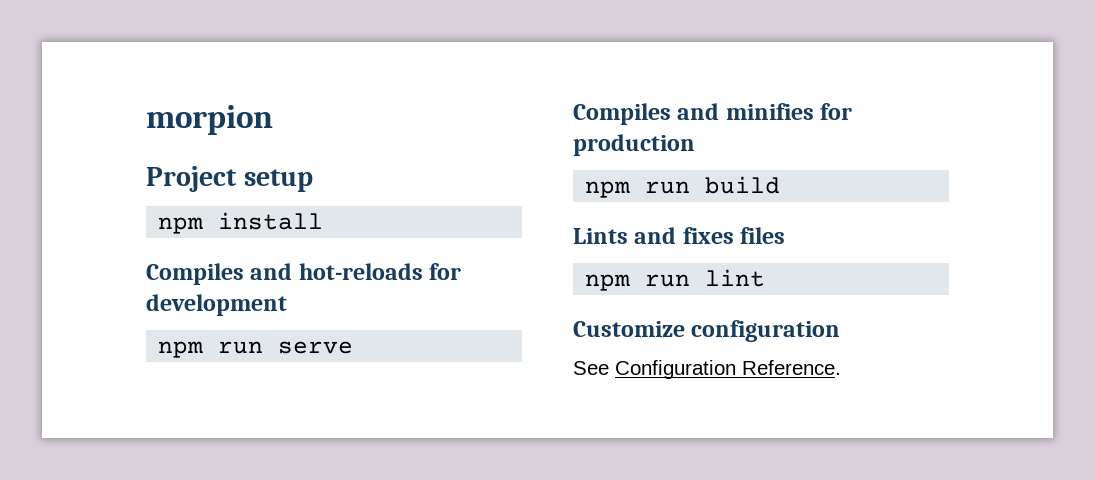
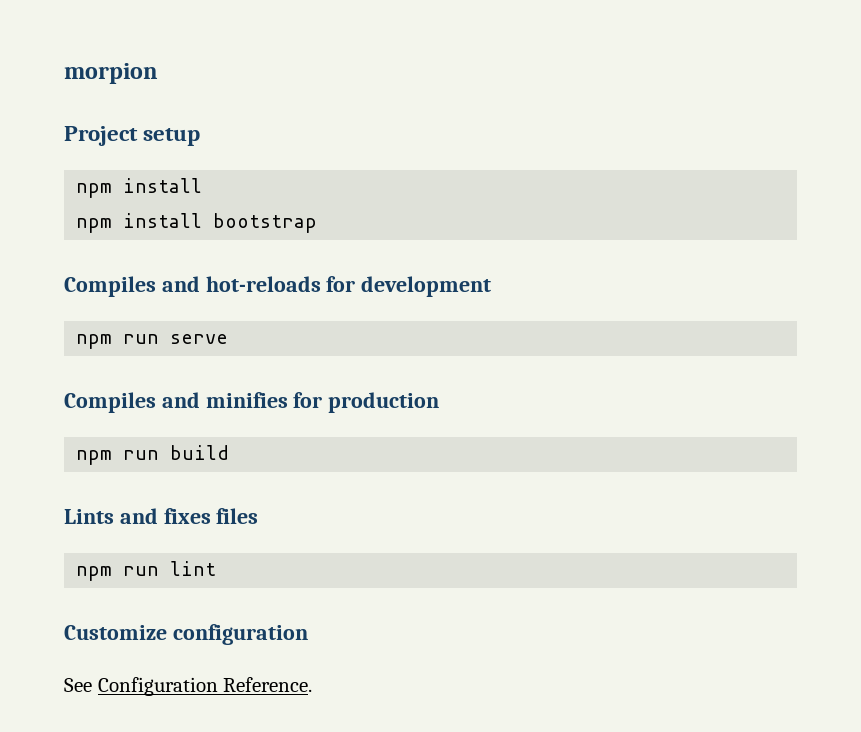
(324, 221) none -> [76,213,318,233] // npm install bootstrap

